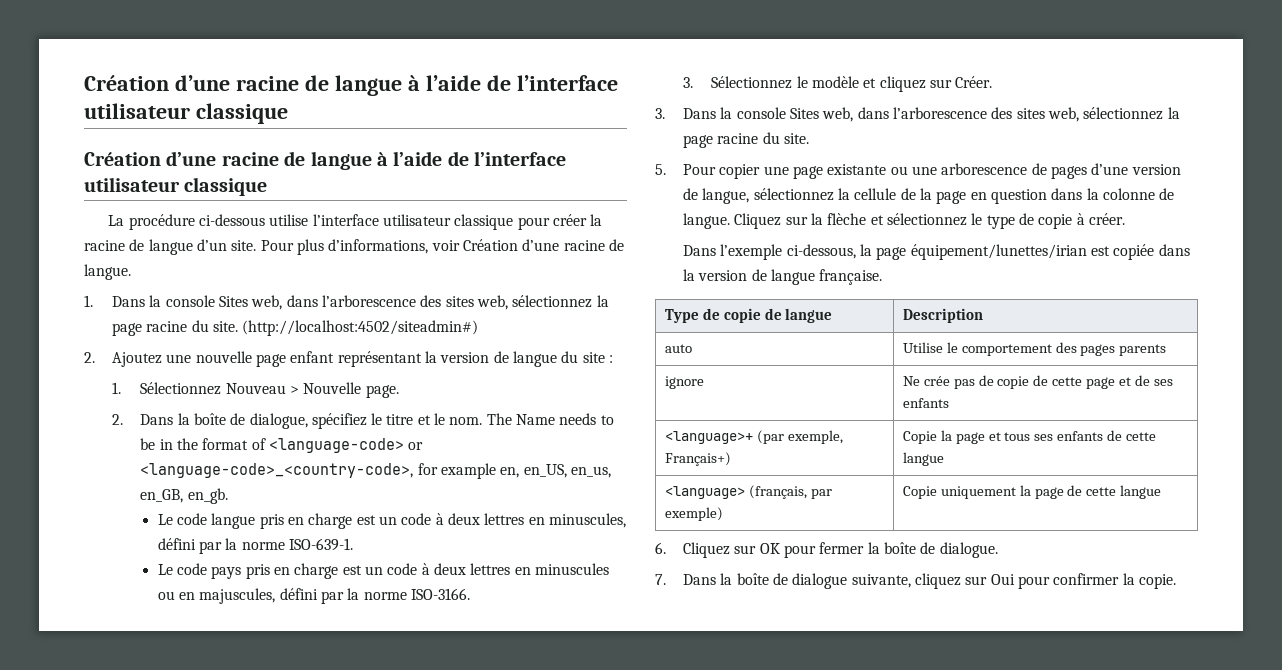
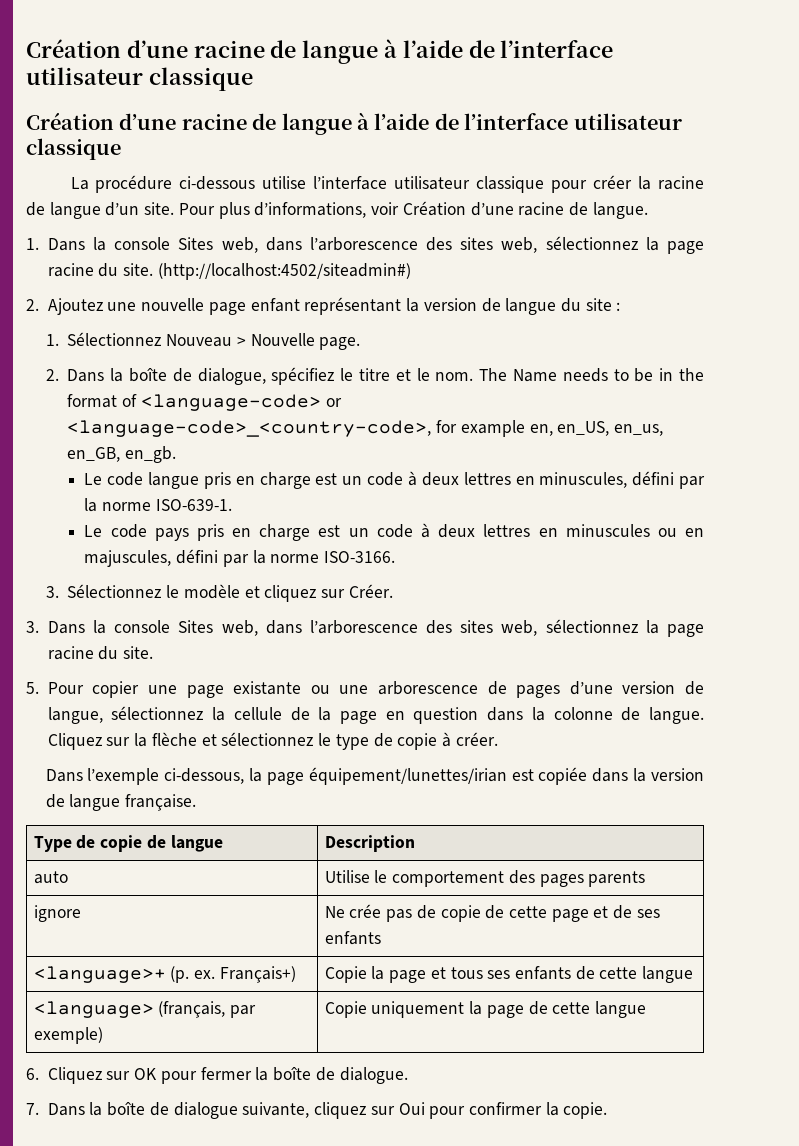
[756,430,843,444] (par exemple, -> [170,966,216,983] (p. ex.

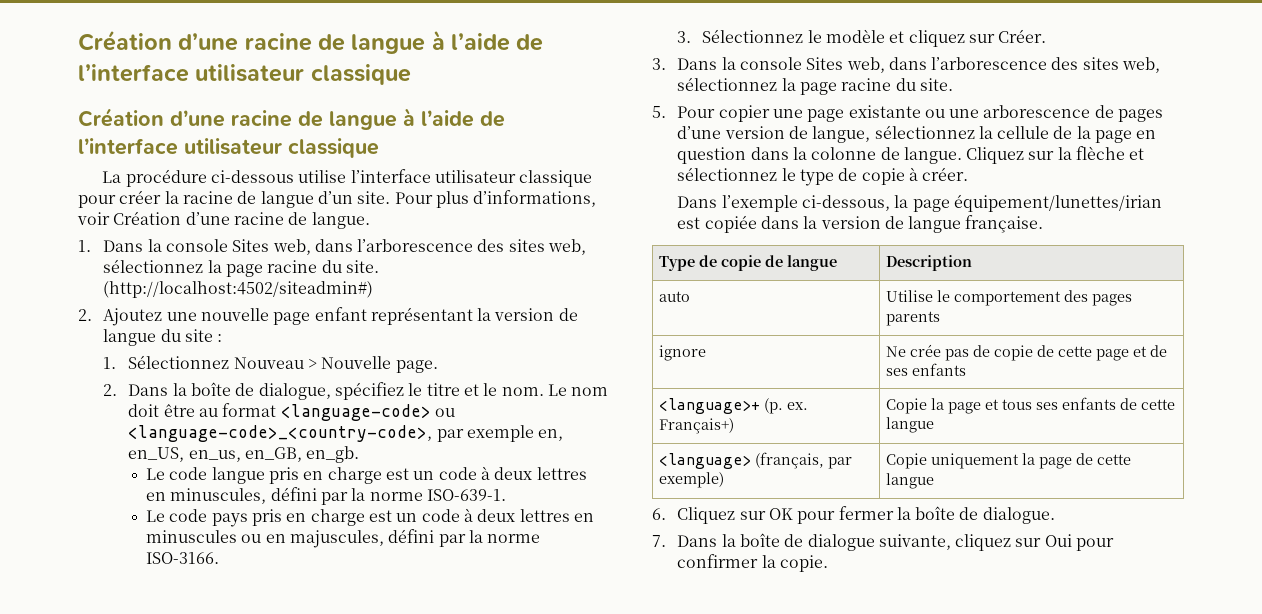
[479,368,704,382] [67,394,342,411] [67,420,525,437] The Name needs to be in the format of <language-code> or <language-code>_<country-code>, for example -> [547,384,609,396] [128,403,456,421] [128,425,535,442] Le nom doit être au format <language-code> ou <language-code>_<country-code>, par exemple

